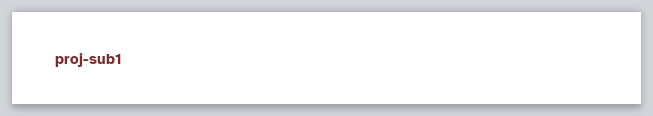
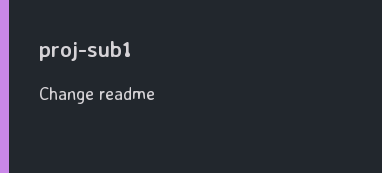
(122, 60) none -> [39,87,155,104] // Change readme

